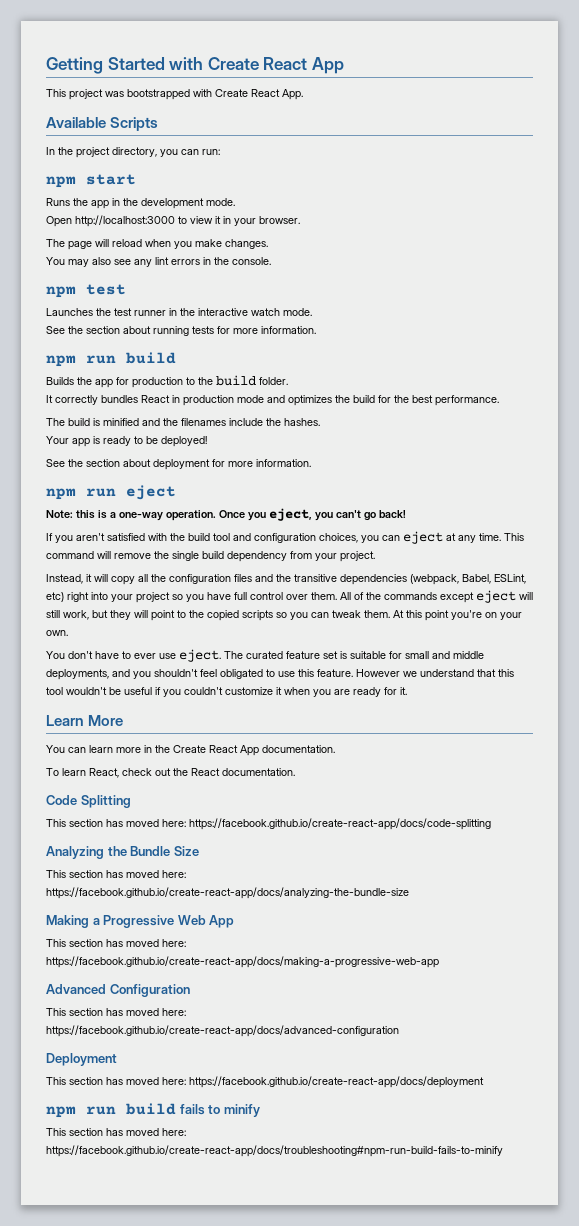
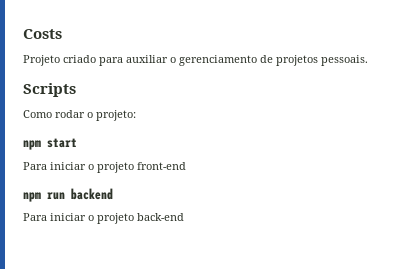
[46,57,344,74] [46,89,303,100] [46,117,159,131] [46,147,220,158] [46,174,136,188] [46,198,235,209] [46,215,300,227] [46,239,268,250] [46,257,271,267] [46,284,126,298] [46,308,312,316] [46,326,316,336] [46,352,176,367] [46,375,288,388] [46,395,499,406] [46,418,320,426] [46,436,207,447] [46,459,311,470] [46,485,176,500] [46,508,406,521] [46,531,524,544] [46,551,375,562] [46,574,526,585] [46,590,533,603] [46,610,522,621] [46,630,68,636] [46,649,484,662] [46,669,514,680] [46,687,407,697] [46,715,124,726] [46,745,335,756] [46,768,295,778] [46,795,131,808] [46,818,491,830] [46,846,199,859] [46,870,186,878] [46,887,409,899] [46,915,235,928] [46,939,186,947] [46,956,439,968] [46,984,190,997] [46,1008,186,1016] [46,1025,399,1037] [46,1053,117,1066] [46,1076,484,1088] [46,1103,260,1118] [46,1128,186,1136] [46,1145,503,1157] Getting Started with Create React App // This project was bootstrapped with Create React App. // Available Scripts // In the project directory, you can run: // npm start // Runs the app in the development mode. // Open http://localhost:3000 to view it in your browser. // The page will reload when you make changes. // You may also see any lint errors in the console. // npm test // Launches the test runner in the interactive watch mode. // See the section about running tests for more information. // npm run build // Builds the app for production to the build folder. // It correctly bundles React in production mode and optimizes the build for the best performance. // The build is minified and the filenames include the hashes. // Your app is ready to be deployed! // See the section about deployment for more information. // npm run eject // Note: this is a one-way operation. Once you eject, you can't go back! // If you aren't satisfied with the build tool and configuration choices, you can eject at any time. This command will remove the single build dependency from your project. // Instead, it will copy all the configuration files and the transitive dependencies (webpack, Babel, ESLint, etc) right into your project so you have full control over them. All of the commands except eject will still work, but they will point to the copied scripts so you can tweak them. At this point you're on your own. // You don't have to ever use eject. The curated feature set is suitable for small and middle deployments, and you shouldn't feel obligated to use this feature. However we understand that this tool wouldn't be useful if you couldn't customize it when you are ready for it. // Learn More // You can learn more in the Create React App documentation. // To learn React, check out the React documentation. // Code Splitting // This section has moved here: https://facebook.github.io/create-react-app/docs/code-splitting // Analyzing the Bundle Size // This section has moved here: https://facebook.github.io/create-react-app/docs/analyzing-the-bundle-size // Making a Progressive Web App // This section has moved here: https://facebook.github.io/create-react-app/docs/making-a-progressive-web-app // Advanced Configuration // This section has moved here: https://facebook.github.io/create-react-app/docs/advanced-configuration // Deployment // This section has moved here: https://facebook.github.io/create-react-app/docs/deployment // npm run build fails to minify // This section has moved here: https://facebook.github.io/create-react-app/docs/troubleshooting#npm-run-build-fails-to-minify -> [23,29,62,39] [23,55,368,66] [23,83,76,97] [23,110,136,121] [23,138,77,150] [23,162,186,173] [23,188,113,202] [23,213,184,224] Costs // Projeto criado para auxiliar o gerenciamento de projetos pessoais. // Scripts // Como rodar o projeto: // npm start // Para iniciar o projeto front-end // npm run backend // Para iniciar o projeto back-end

